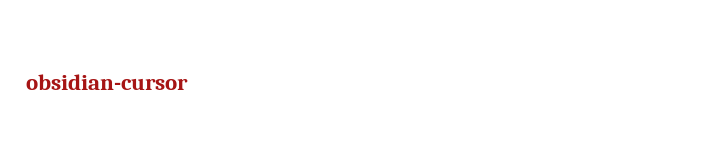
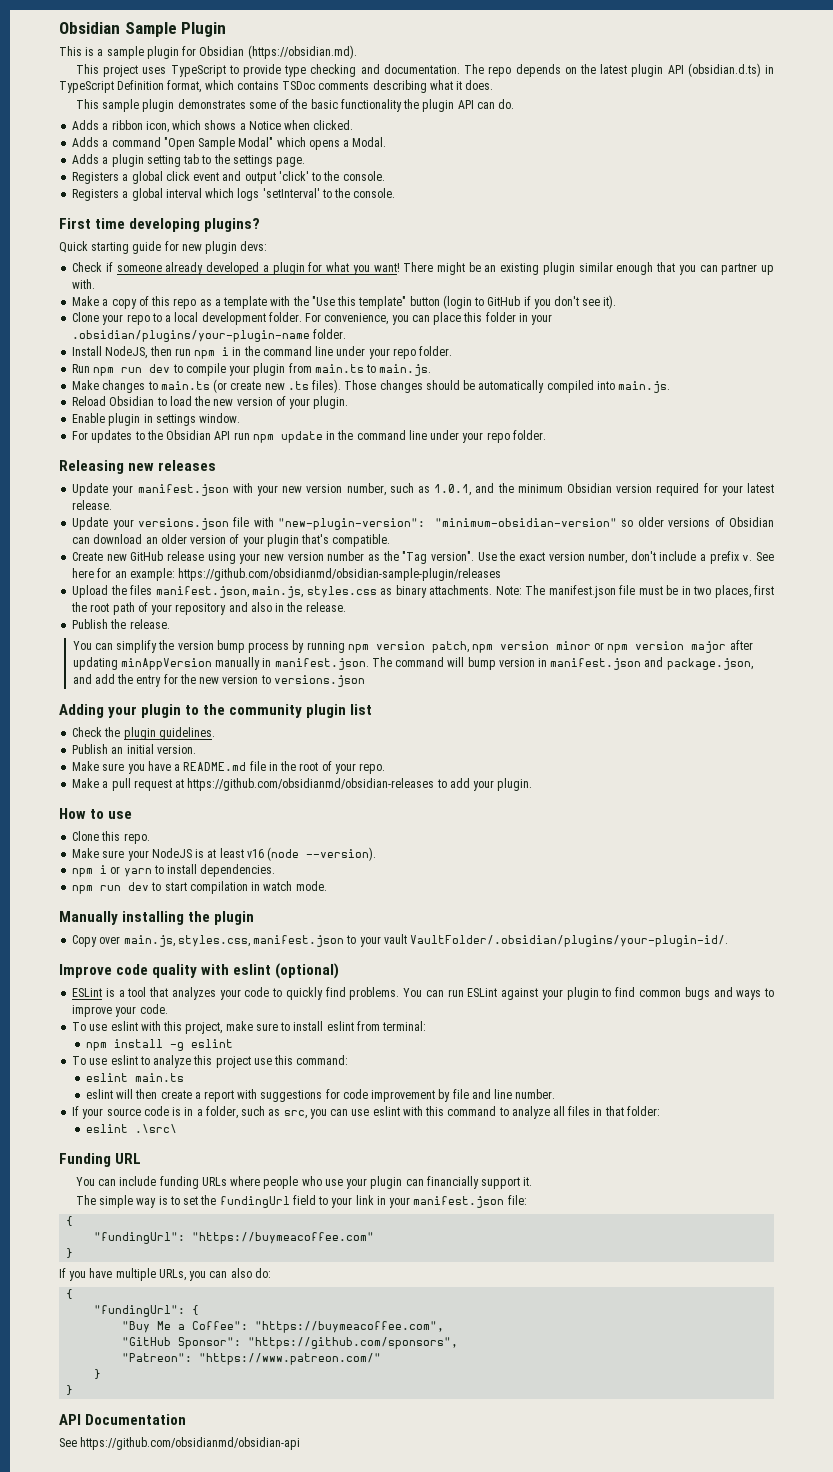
[26,74,188,90] obsidian-cursor -> [59,22,227,37] [59,45,357,59] [75,63,774,77] [59,80,494,93] [75,99,515,112] [72,120,354,133] [72,137,387,150] [72,154,306,167] [72,171,385,184] [72,188,396,201] [59,218,261,232] [59,241,268,254] [72,262,774,275] [72,279,96,289] [72,295,617,309] [72,312,553,325] [72,329,347,342] [72,346,453,359] [72,363,432,376] [72,379,671,393] [72,396,349,409] [72,413,241,426] [72,430,546,443] [59,460,217,474] [72,483,775,496] [72,500,113,510] [72,517,775,530] [72,534,391,547] [72,551,774,564] [72,568,502,581] [72,585,775,598] [71,602,346,615] [72,619,170,629] [72,640,753,653] [72,657,753,670] [72,674,365,687] [59,704,373,718] [72,727,215,740] [72,744,196,754] [72,761,386,774] [72,778,533,791] [59,808,133,819] [72,831,150,844] [72,847,377,861] [72,864,276,877] [72,881,327,894] [59,911,255,925] [72,934,729,947] [59,963,340,979] [72,987,774,1000] [72,1004,168,1017] [72,1021,427,1034] [85,1039,233,1051] [72,1055,349,1068] [85,1073,184,1082] [85,1089,556,1102] [72,1106,660,1119] [85,1124,177,1133] [59,1153,142,1167] [75,1176,533,1189] [75,1195,527,1208] [66,1216,74,1226] [94,1232,375,1244] [66,1248,74,1258] [59,1268,271,1281] [66,1289,74,1299] [94,1305,200,1317] [122,1321,445,1333] [122,1337,459,1349] [122,1353,382,1365] [94,1369,102,1379] [66,1385,74,1395] [59,1414,187,1425] [59,1437,301,1450] Obsidian Sample Plugin // This is a sample plugin for Obsidian (https://obsidian.md). // This project uses TypeScript to provide type checking and documentation. The repo depends on the latest plugin API (obsidian.d.ts) in TypeScript Definition format, which contains TSDoc comments describing what it does. // This sample plugin demonstrates some of the basic functionality the plugin API can do. // Adds a ribbon icon, which shows a Notice when clicked. // Adds a command "Open Sample Modal" which opens a Modal. // Adds a plugin setting tab to the settings page. // Registers a global click event and output 'click' to the console. // Registers a global interval which logs 'setInterval' to the console. // First time developing plugins? // Quick starting guide for new plugin devs: // Check if someone already developed a plugin for what you want! There might be an existing plugin similar enough that you can partner up with. // Make a copy of this repo as a template with the "Use this template" button (login to GitHub if you don't see it). // Clone your repo to a local development folder. For convenience, you can place this folder in your .obsidian/plugins/your-plugin-name folder. // Install NodeJS, then run npm i in the command line under your repo folder. // Run npm run dev to compile your plugin from main.ts to main.js. // Make changes to main.ts (or create new .ts files). Those changes should be automatically compiled into main.js. // Reload Obsidian to load the new version of your plugin. // Enable plugin in settings window. // For updates to the Obsidian API run npm update in the command line under your repo folder. // Releasing new releases // Update your manifest.json with your new version number, such as 1.0.1, and the minimum Obsidian version required for your latest release. // Update your versions.json file with "new-plugin-version": "minimum-obsidian-version" so older versions of Obsidian can download an older version of your plugin that's compatible. // Create new GitHub release using your new version number as the "Tag version". Use the exact version number, don't include a prefix v. See here for an example: https://github.com/obsidianmd/obsidian-sample-plugin/releases // Upload the files manifest.json, main.js, styles.css as binary attachments. Note: The manifest.json file must be in two places, first the root path of your repository and also in the release. // Publish the release. // You can simplify the version bump process by running npm version patch, npm version minor or npm version major after updating minAppVersion manually in manifest.json. The command will bump version in manifest.json and package.json, and add the entry for the new version to versions.json // Adding your plugin to the community plugin list // Check the plugin guidelines. // Publish an initial version. // Make sure you have a README.md file in the root of your repo. // Make a pull request at https://github.com/obsidianmd/obsidian-releases to add your plugin. // How to use // Clone this repo. // Make sure your NodeJS is at least v16 (node --version). // npm i or yarn to install dependencies. // npm run dev to start compilation in watch mode. // Manually installing the plugin // Copy over main.js, styles.css, manifest.json to your vault VaultFolder/.obsidian/plugins/your-plugin-id/. // Improve code quality with eslint (optional) // ESLint is a tool that analyzes your code to quickly find problems. You can run ESLint against your plugin to find common bugs and ways to improve your code. // To use eslint with this project, make sure to install eslint from terminal: // npm install -g eslint // To use eslint to analyze this project use this command: // eslint main.ts // eslint will then create a report with suggestions for code improvement by file and line number. // If your source code is in a folder, such as src, you can use eslint with this command to analyze all files in that folder: // eslint .\src\ // Funding URL // You can include funding URLs where people who use your plugin can financially support it. // The simple way is to set the fundingUrl field to your link in your manifest.json file: // { // "fundingUrl": "https://buymeacoffee.com" // } // If you have multiple URLs, you can also do: // { // "fundingUrl": { // "Buy Me a Coffee": "https://buymeacoffee.com", // "GitHub Sponsor": "https://github.com/sponsors", // "Patreon": "https://www.patreon.com/" // } // } // API Documentation // See https://github.com/obsidianmd/obsidian-api

